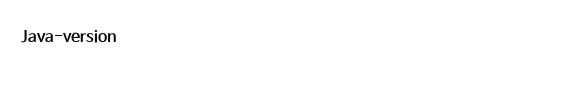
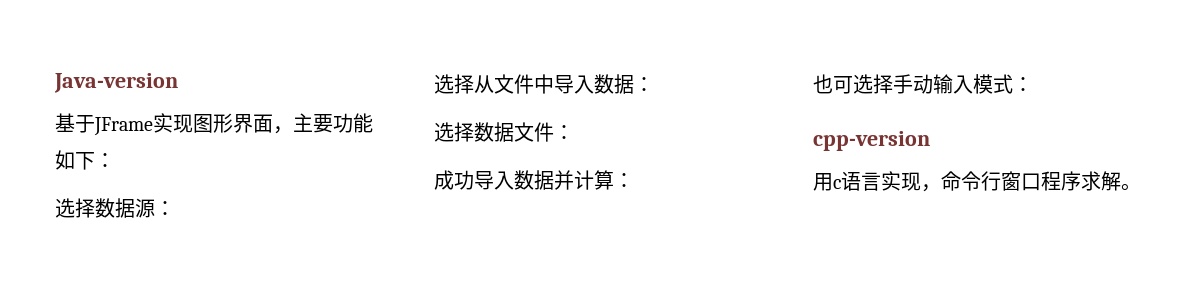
(116, 36) none -> [55,113,373,136] [55,150,115,170] [55,198,175,218] [434,74,654,94] [434,122,574,142] [434,170,634,190] [813,74,1033,94] [813,131,930,151] [813,171,1141,192] // 基于JFrame实现图形界面，主要功能如下： // 选择数据源： // 选择从文件中导入数据： // 选择数据文件： // 成功导入数据并计算： // 也可选择手动输入模式： // cpp-version // 用c语言实现，命令行窗口程序求解。

